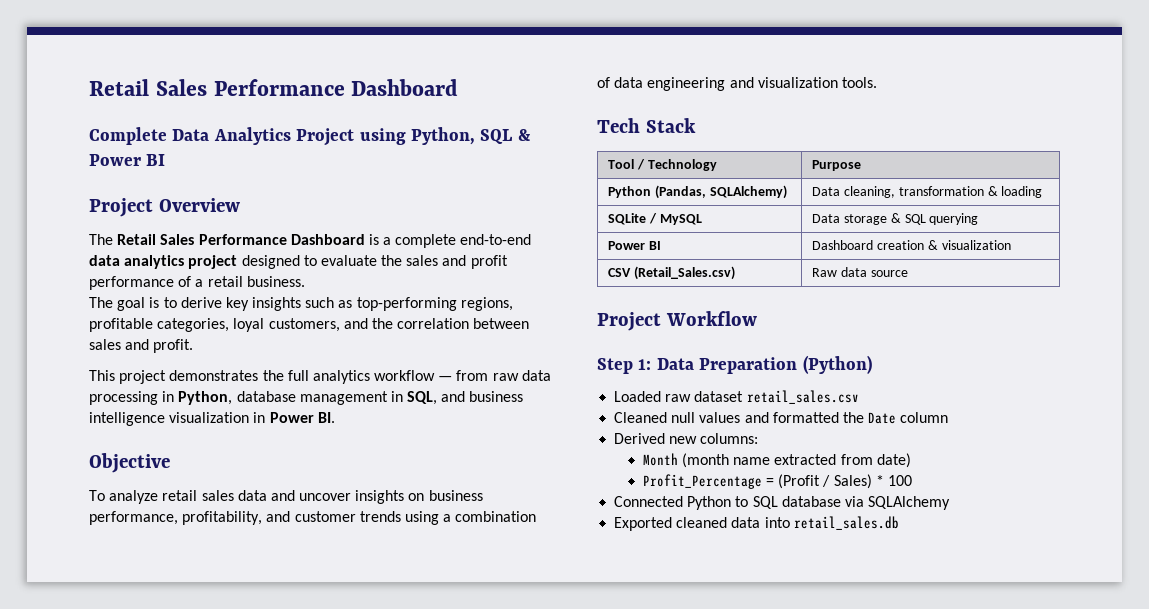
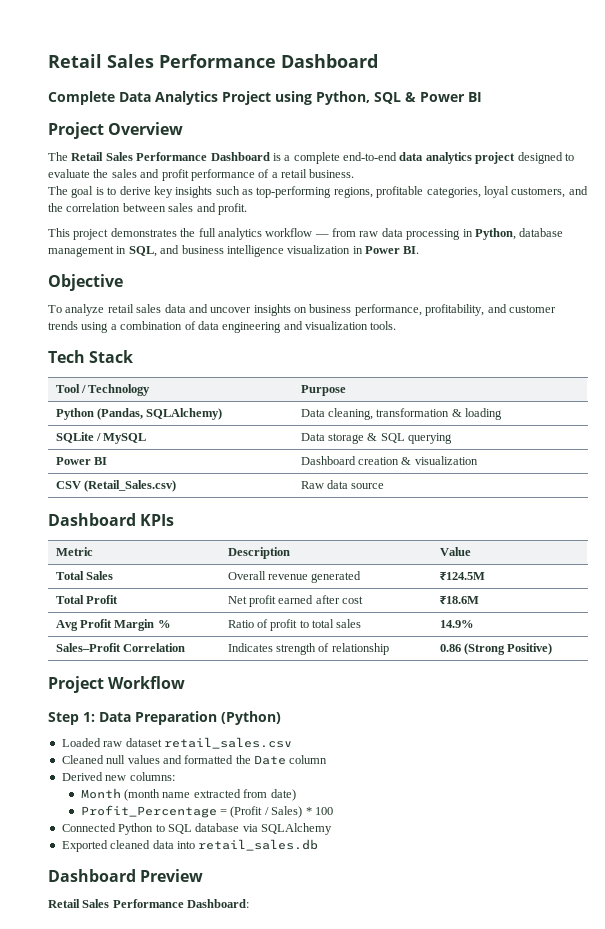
(908, 273) none -> [48,513,175,526] [55,547,93,556] [227,547,290,559] [439,547,471,556] [55,571,113,580] [227,571,362,583] [439,572,485,581] [55,595,118,604] [227,595,363,607] [439,596,479,605] [55,619,171,631] [227,619,362,631] [439,620,474,628] [55,643,185,652] [227,643,389,655] [439,643,553,655] // Dashboard KPIs // Metric | Description | Value // Total Sales | Overall revenue generated | ₹124.5M // Total Profit | Net profit earned after cost | ₹18.6M // Avg Profit Margin % | Ratio of profit to total sales | 14.9% // Sales–Profit Correlation | Indicates strength of relationship | 0.86 (Strong Positive)
(899, 523) none -> [48,869,204,882] [48,899,250,908] // Dashboard Preview // Retail Sales Performance Dashboard:

